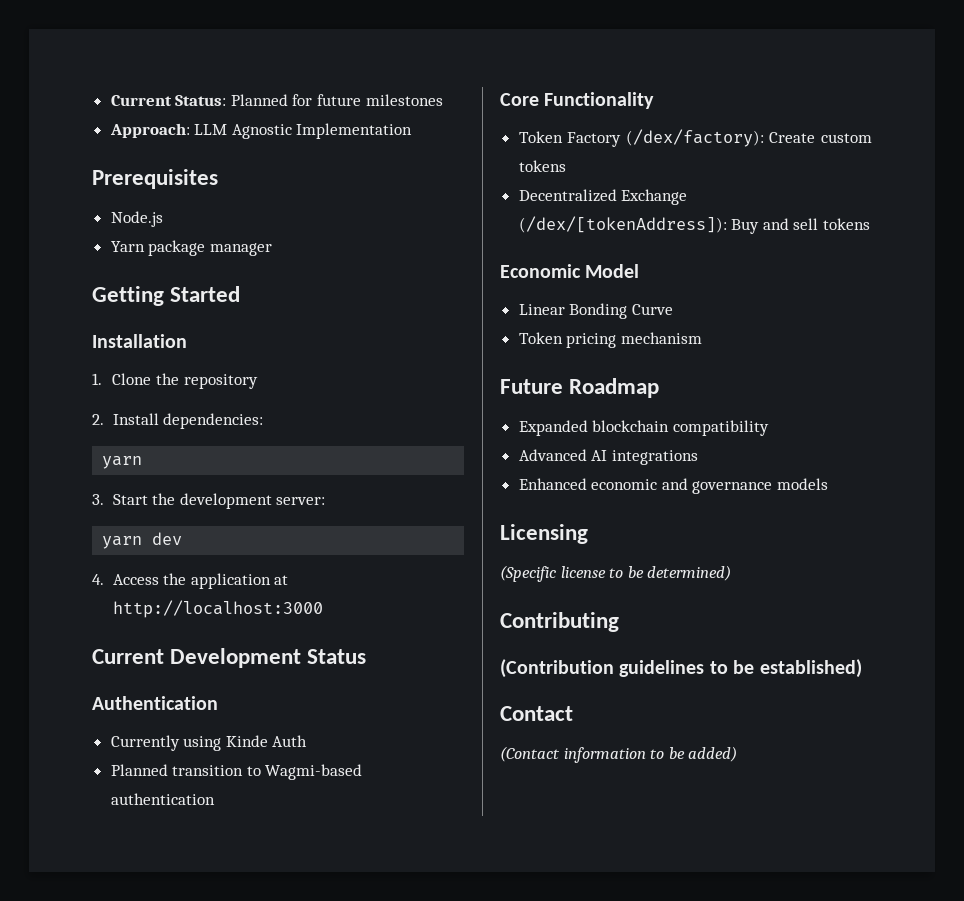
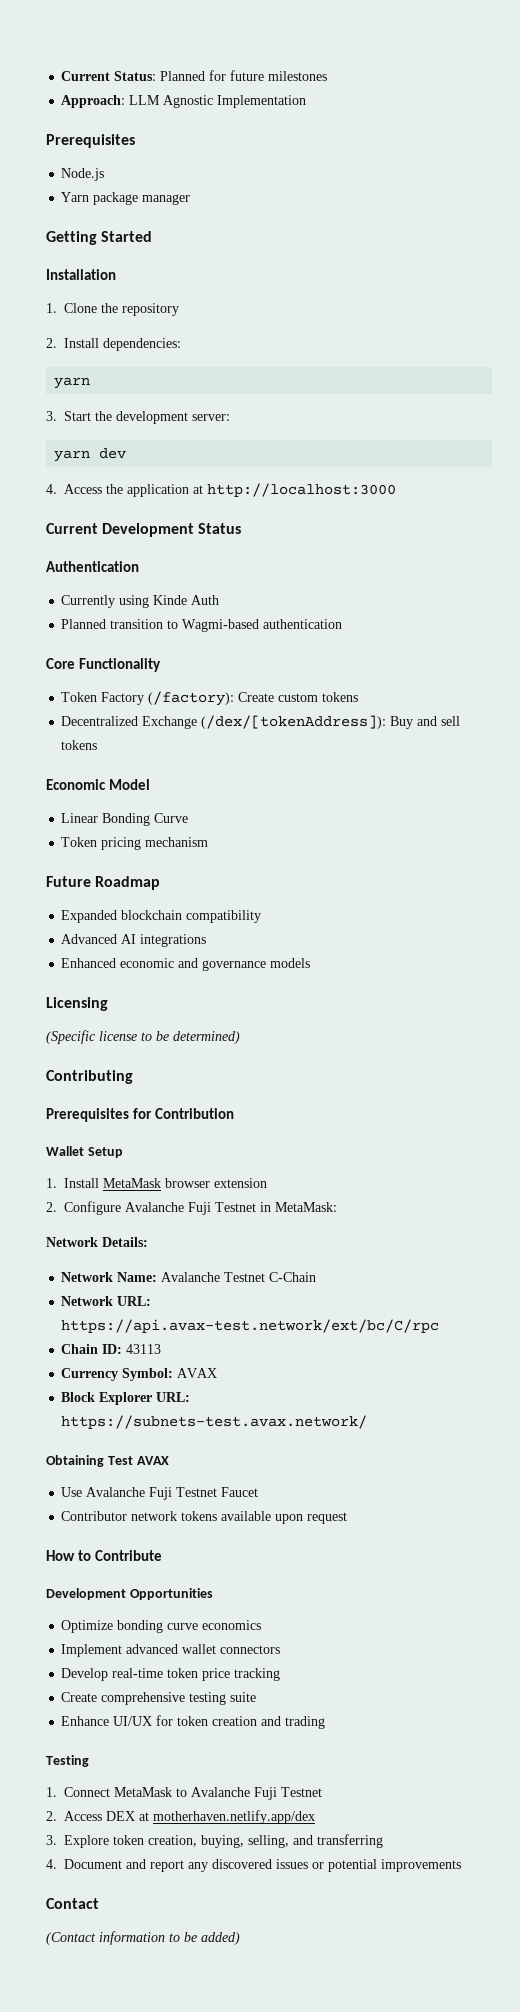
[625,129,764,147] (/dex/factory): -> [148,691,235,706] (/factory):
[500,659,862,678] (Contribution guidelines to be established) -> [46,1108,234,1122] [46,1146,123,1158] [46,1178,267,1188] [46,1201,337,1215] [46,1237,148,1247] [61,1272,317,1282] [61,1296,152,1306] [61,1319,440,1333] [61,1344,162,1354] [61,1368,218,1381] [61,1392,191,1405] [61,1415,368,1429] [46,1455,169,1467] [61,1487,259,1500] [61,1511,348,1524] [46,1550,162,1561] [46,1588,213,1600] [61,1620,262,1633] [61,1644,281,1657] [61,1668,281,1681] [61,1692,257,1705] [61,1715,326,1729] [46,1755,89,1767] [46,1787,322,1800] [46,1810,315,1824] [46,1834,383,1848] [46,1859,461,1872] Prerequisites for Contribution // Wallet Setup // 1. Install MetaMask browser extension // 2. Configure Avalanche Fuji Testnet in MetaMask: // Network Details: // Network Name: Avalanche Testnet C-Chain // Network URL: https://api.avax-test.network/ext/bc/C/rpc // Chain ID: 43113 // Currency Symbol: AVAX // Block Explorer URL: https://subnets-test.avax.network/ // Obtaining Test AVAX // Use Avalanche Fuji Testnet Faucet // Contributor network tokens available upon request // How to Contribute // Development Opportunities // Optimize bonding curve economics // Implement advanced wallet connectors // Develop real-time token price tracking // Create comprehensive testing suite // Enhance UI/UX for token creation and trading // Testing // 1. Connect MetaMask to Avalanche Fuji Testnet // 2. Access DEX at motherhaven.netlify.app/dex // 3. Explore token creation, buying, selling, and transferring // 4. Document and report any discovered issues or potential improvements

